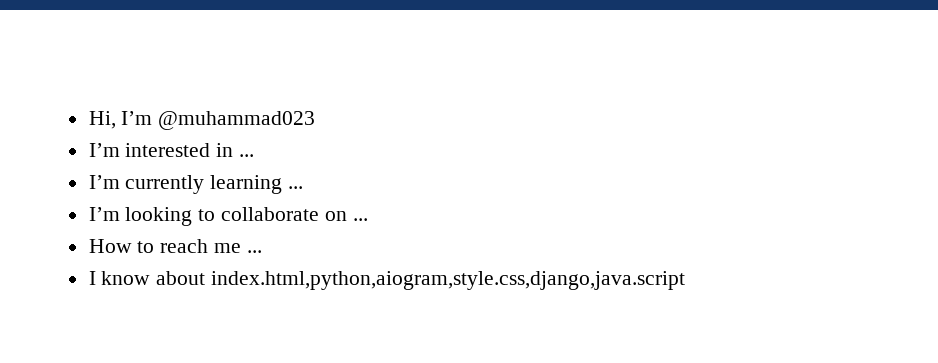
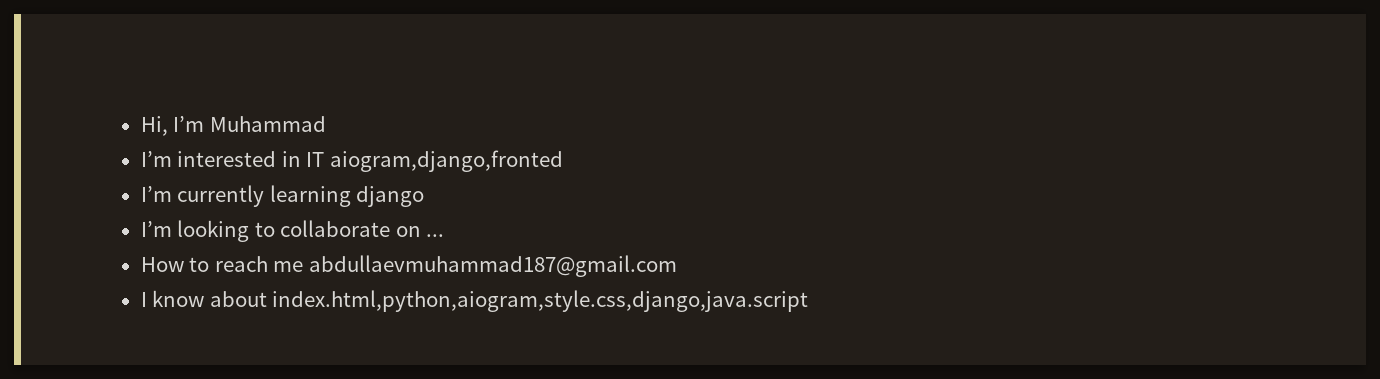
[158,111,316,130] @muhammad023 -> [209,116,326,132] Muhammad
[239,154,255,157] ... -> [306,150,563,172] IT aiogram,django,fronted
[288,186,304,189] ... -> [356,186,425,207] django
[246,250,262,253] ... -> [308,255,677,277] abdullaevmuhammad187@gmail.com

